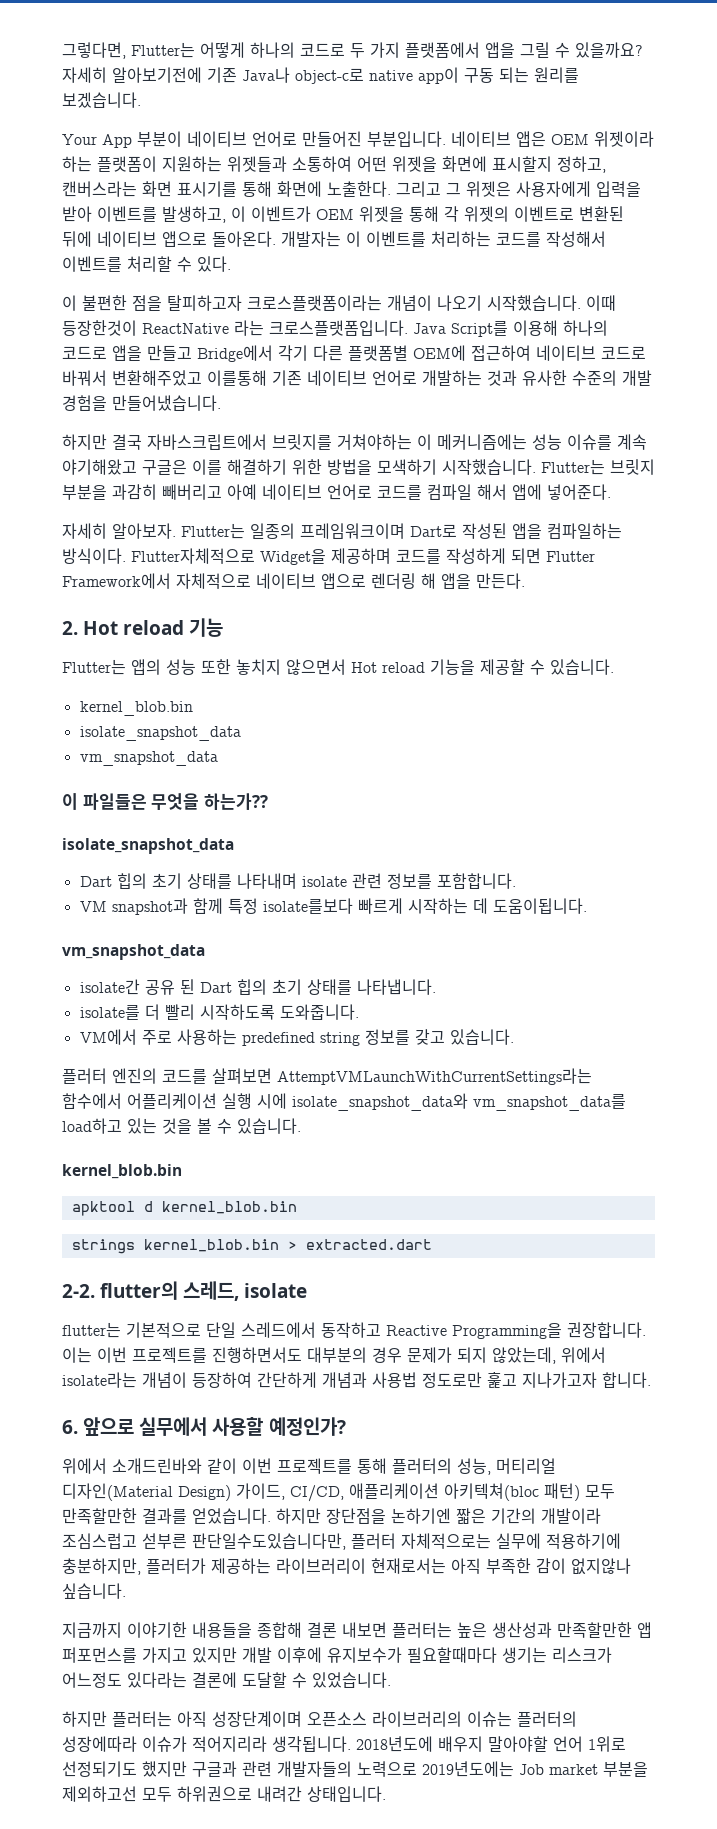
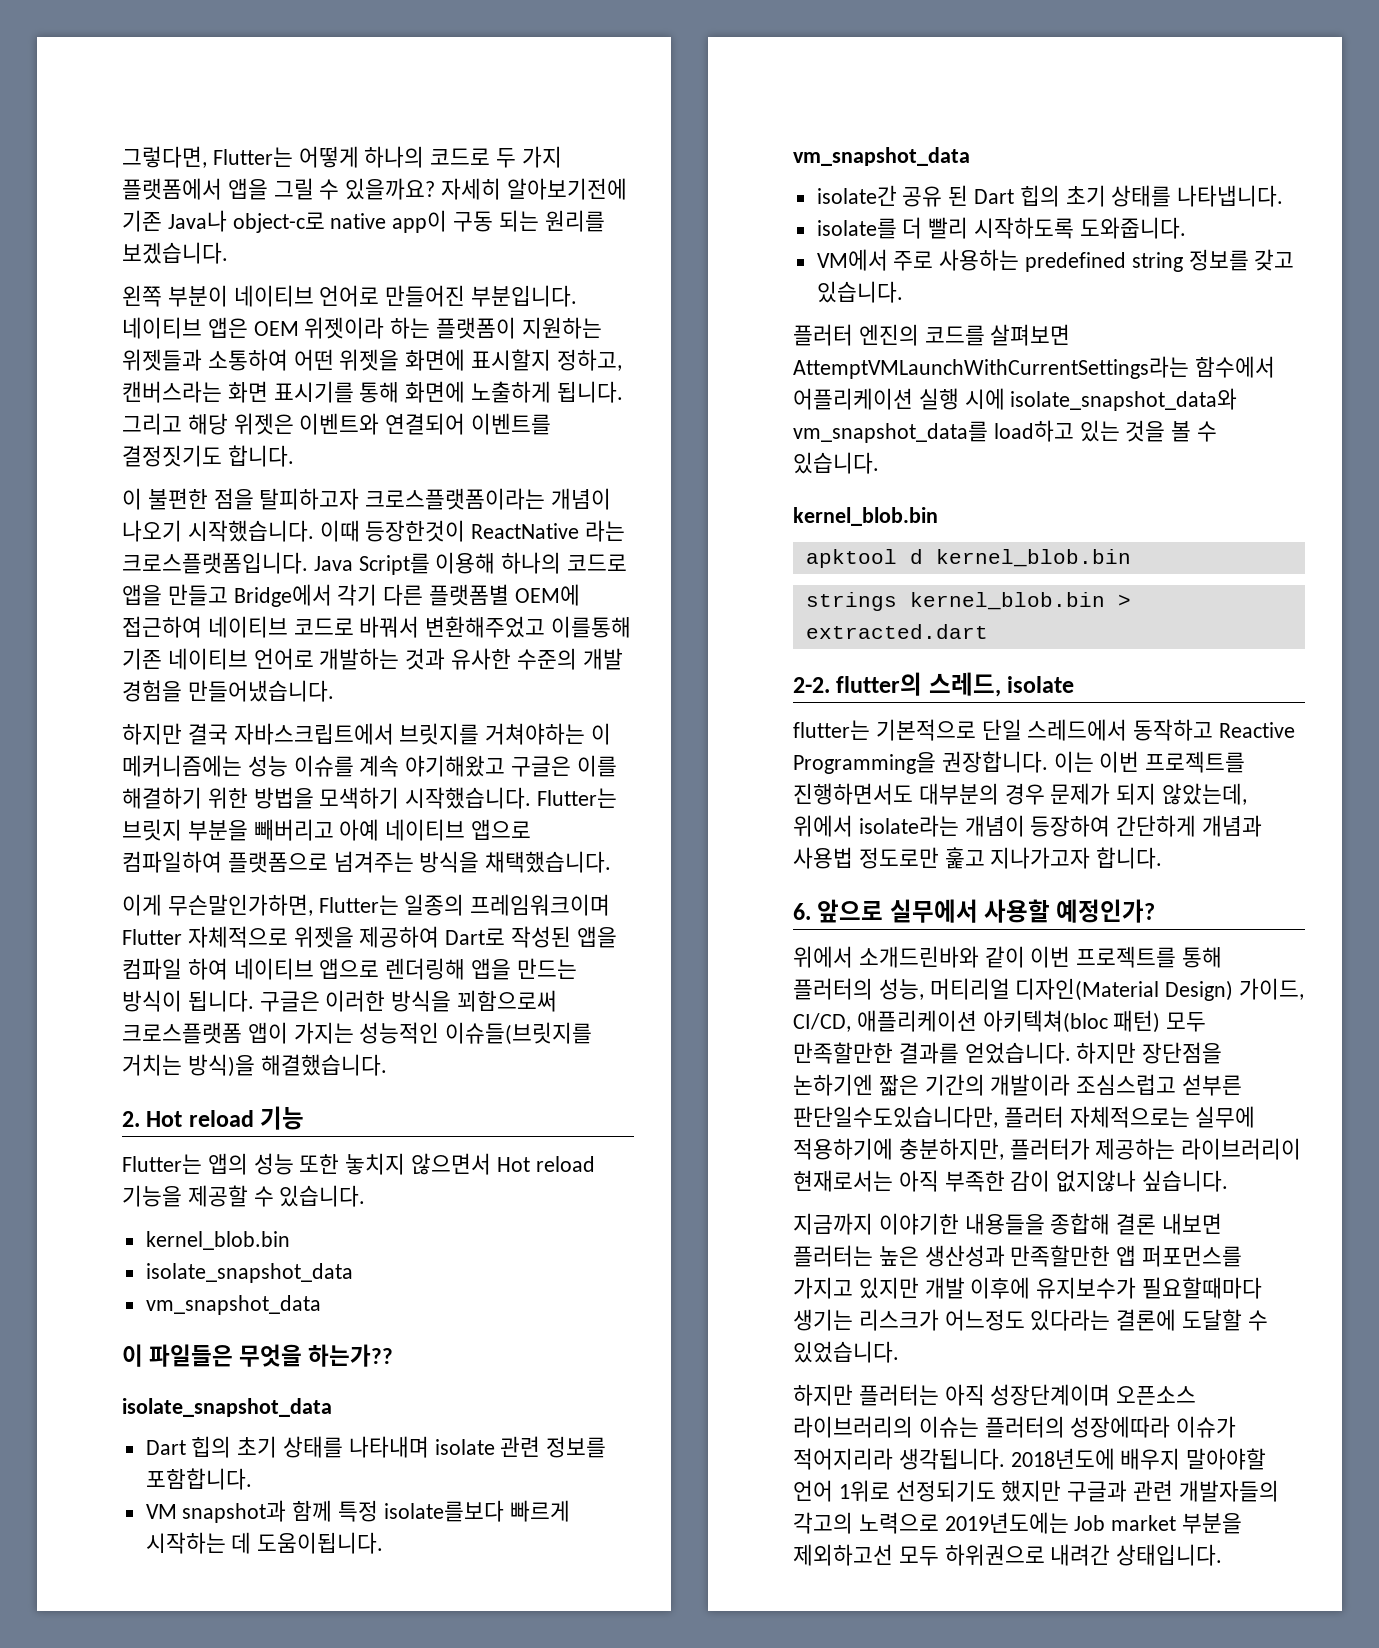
[62,134,132,148] Your App -> [122,285,162,307] 왼쪽
[327,181,641,197] [62,206,624,223] [62,231,606,247] [62,256,231,272] 노출한다. 그리고 그 위젯은 사용자에게 입력을 받아 이벤트를 발생하고, 이 이벤트가 OEM 위젯을 통해 각 위젯의 이벤트로 변환된 뒤에 네이티브 앱으로 돌아온다. 개발자는 이 이벤트를 처리하는 코드를 작성해서 이벤트를 처리할 수 있다. -> [471,381,623,403] [122,413,552,435] [122,445,294,467] 노출하게 됩니다. 그리고 해당 위젯은 이벤트와 연결되어 이벤트를 결정짓기도 합니다.
[112,484,157,500] 과감히 -> (248, 830) none
[327,484,611,500] [62,523,622,539] [62,548,595,565] [62,573,525,589] 언어로 코드를 컴파일 해서 앱에 넣어준다. // 자세히 알아보자. Flutter는 일종의 프레임워크이며 Dart로 작성된 앱을 컴파일하는 방식이다. Flutter자체적으로 Widget을 제공하며 코드를 작성하게 되면 Flutter Framework에서 자체적으로 네이티브 앱으로 렌더링 해 앱을 만든다. -> [471,819,532,840] [122,851,612,873] [122,894,611,916] [122,926,617,948] [122,958,577,980] [122,990,558,1012] [122,1022,593,1045] [122,1054,387,1077] 앱으로 컴파일하여 플랫폼으로 넘겨주는 방식을 채택했습니다. // 이게 무슨말인가하면, Flutter는 일종의 프레임워크이며 Flutter 자체적으로 위젯을 제공하여 Dart로 작성된 앱을 컴파일 하여 네이티브 앱으로 렌더링해 앱을 만드는 방식이 됩니다. 구글은 이러한 방식을 꾀함으로써 크로스플랫폼 앱이 가지는 성능적인 이슈들(브릿지를 거치는 방식)을 해결했습니다.
(352, 1769) none -> [793,1512,853,1534] 각고의

